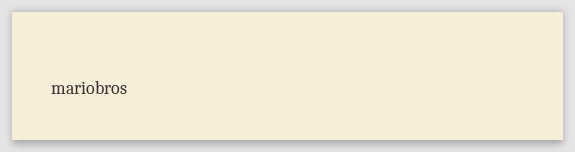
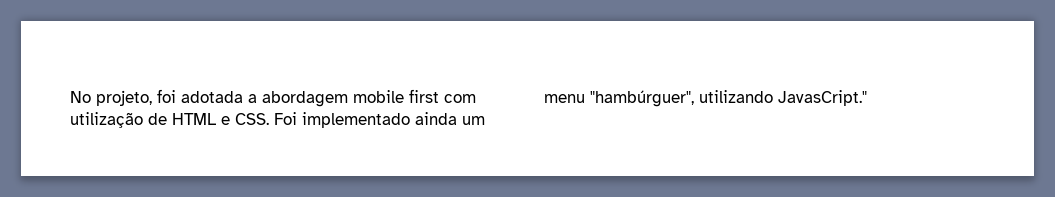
[51,80,127,94] mariobros -> [70,89,476,107] [70,112,485,128] [544,90,867,107] No projeto, foi adotada a abordagem mobile first com utilização de HTML e CSS. Foi implementado ainda um menu "hambúrguer", utilizando JavasCript."

